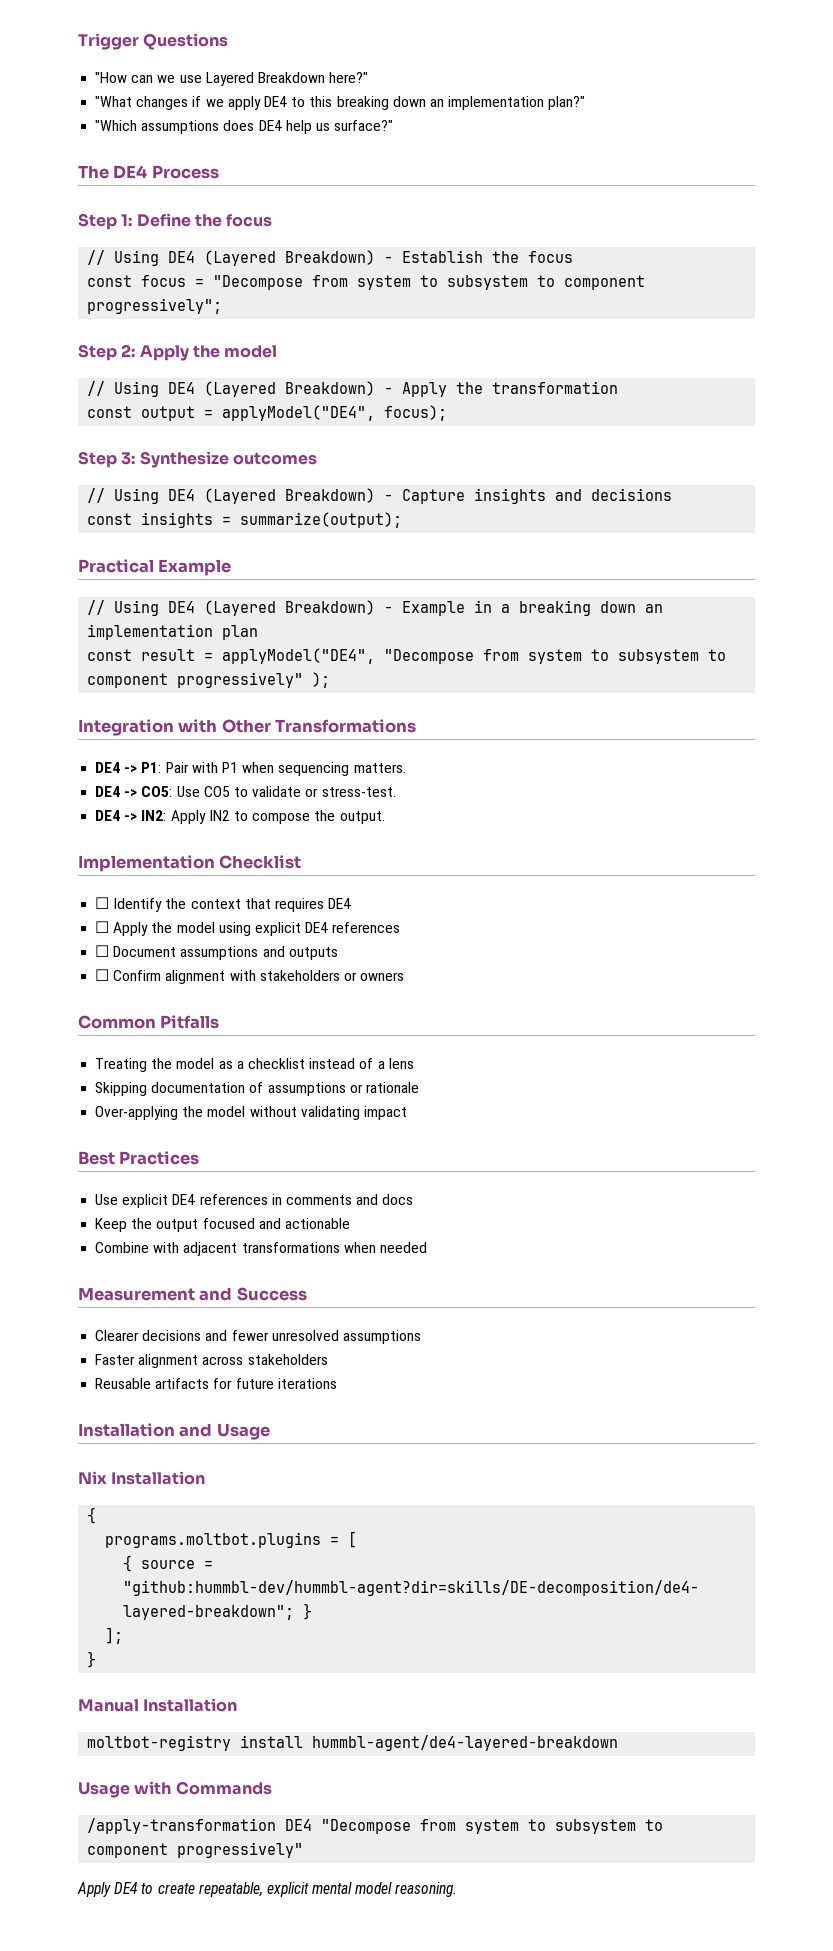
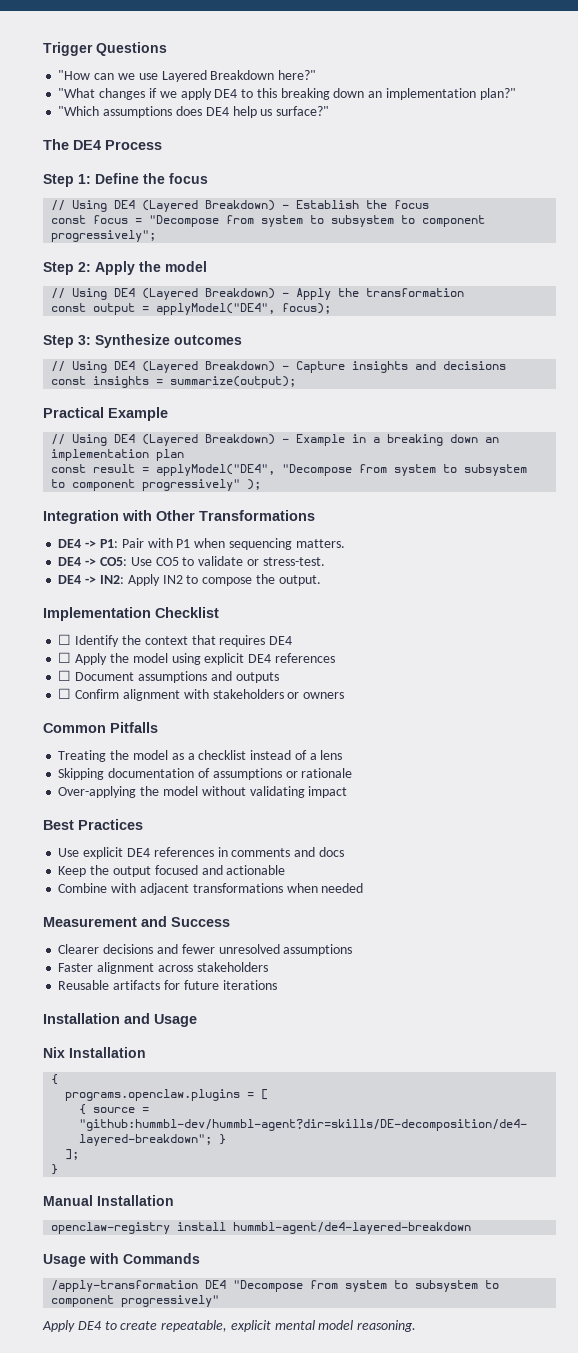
[105,1532,322,1548] programs.moltbot.plugins -> [65,1089,241,1101] programs.openclaw.plugins
[87,1735,232,1751] moltbot-registry -> [51,1222,171,1234] openclaw-registry

